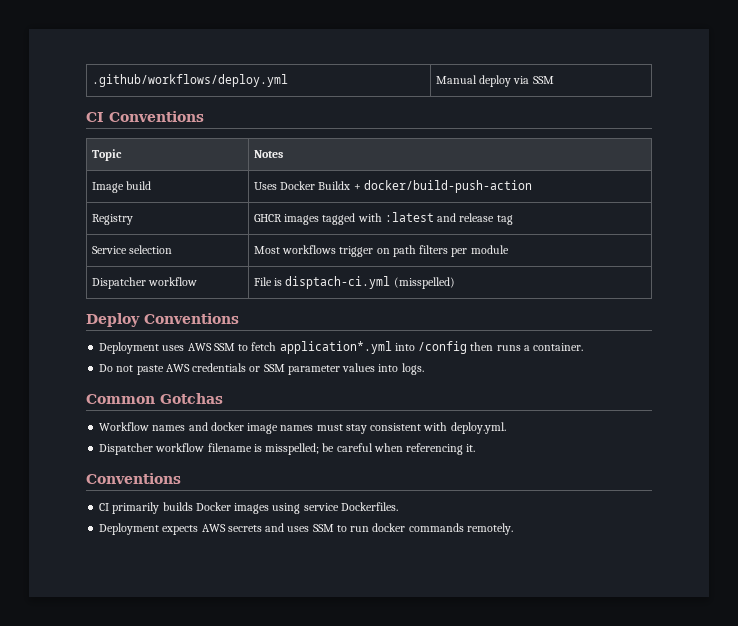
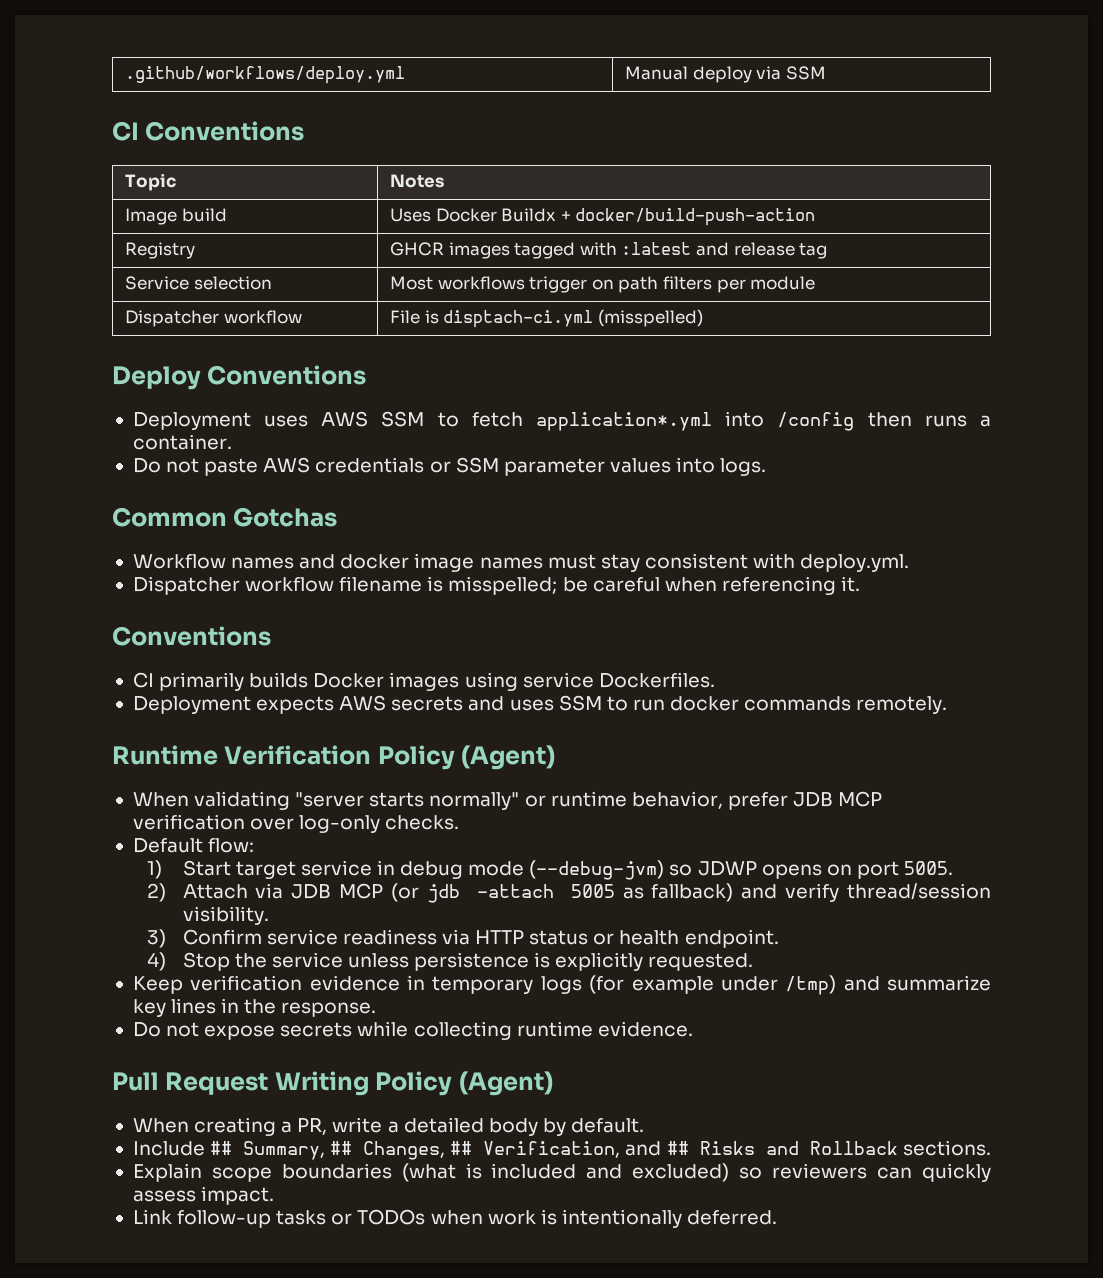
(513, 529) none -> [112,745,556,770] [132,791,883,810] [132,814,460,833] [132,838,255,853] [147,860,954,880] [147,883,992,903] [182,906,269,925] [147,929,779,948] [147,952,754,971] [132,975,991,995] [132,998,377,1017] [132,1021,693,1040] [112,1071,553,1096] [132,1117,645,1136] [132,1140,991,1160] [132,1163,991,1182] [132,1186,275,1205] [132,1209,778,1228] // Runtime Verification Policy (Agent) // When validating "server starts normally" or runtime behavior, prefer JDB MCP verification over log-only checks. // Default flow: // 1) Start target service in debug mode (--debug-jvm) so JDWP opens on port 5005. // 2) Attach via JDB MCP (or jdb -attach 5005 as fallback) and verify thread/session visibility. // 3) Confirm service readiness via HTTP status or health endpoint. // 4) Stop the service unless persistence is explicitly requested. // Keep verification evidence in temporary logs (for example under /tmp) and summarize key lines in the response. // Do not expose secrets while collecting runtime evidence. // Pull Request Writing Policy (Agent) // When creating a PR, write a detailed body by default. // Include ## Summary, ## Changes, ## Verification, and ## Risks and Rollback sections. // Explain scope boundaries (what is included and excluded) so reviewers can quickly assess impact. // Link follow-up tasks or TODOs when work is intentionally deferred.

